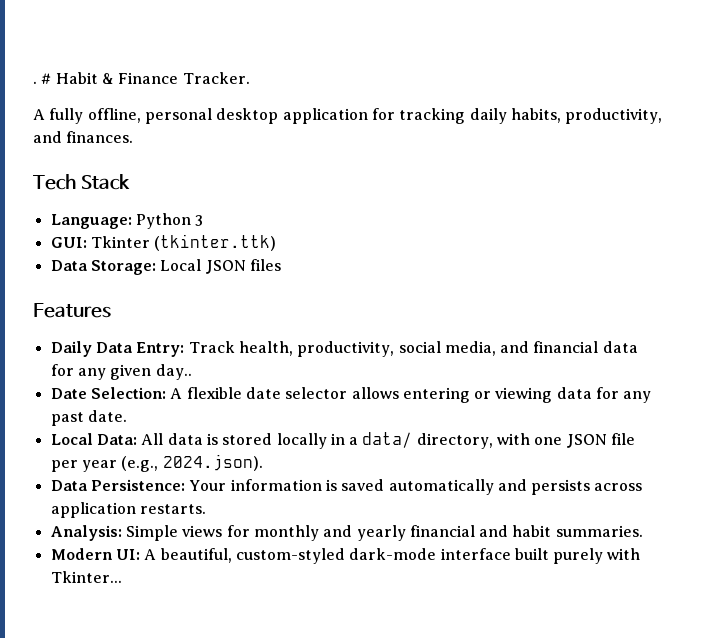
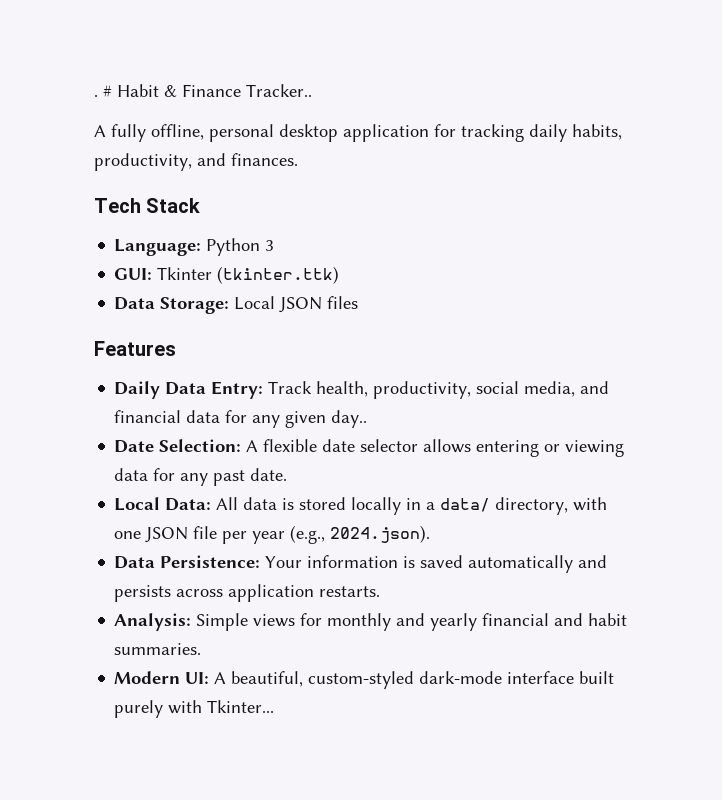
[182,72,250,84] Tracker. -> [246,84,312,97] Tracker..

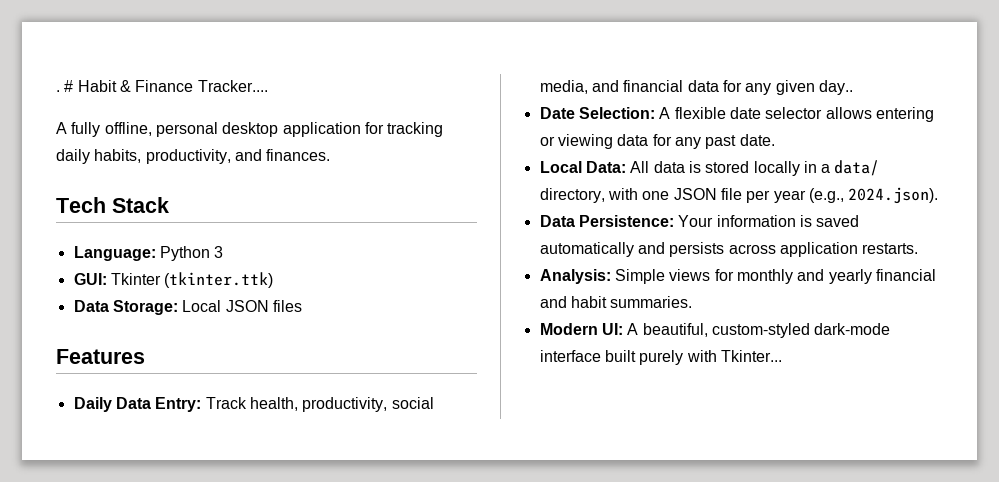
[246,84,312,97] Tracker.. -> [197,80,268,92] Tracker....

